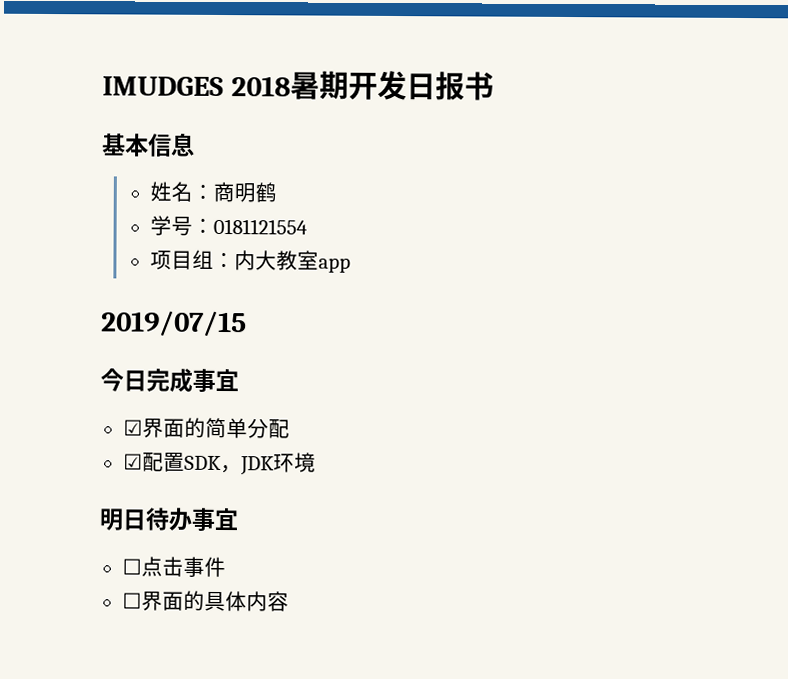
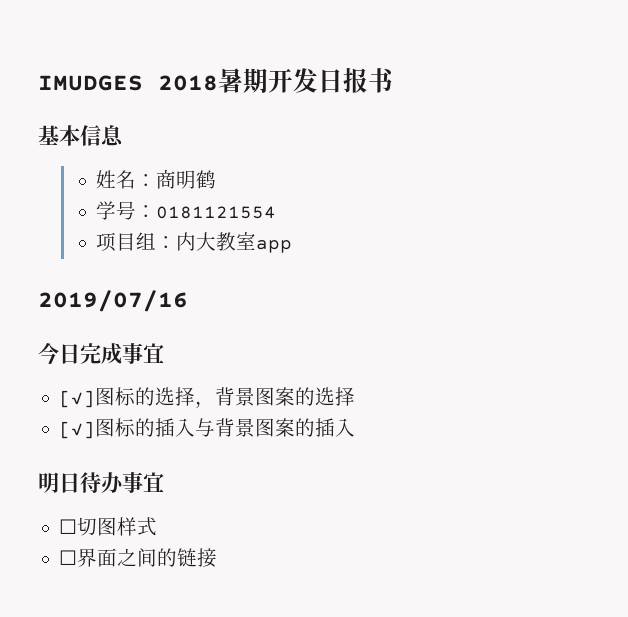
[101,310,247,338] 2019/07/15 -> [38,290,188,312] 2019/07/16
[122,417,290,439] [122,452,316,476] ☑界面的简单分配 // ☑配置SDK，JDK环境 -> [59,387,356,408] [59,418,356,439] [√]图标的选择，背景图案的选择 // [√]图标的插入与背景图案的插入
[140,556,226,578] 点击事件 -> [77,517,158,536] 切图样式
[182,590,289,612] 的具体内容 -> [117,548,218,568] 之间的链接

